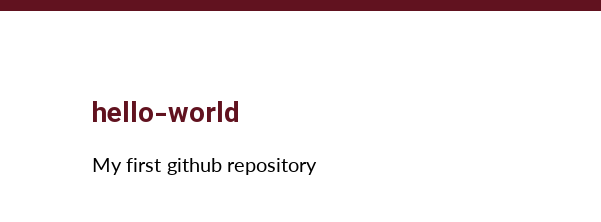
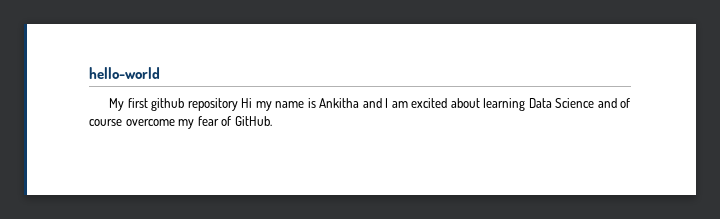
(317, 166) none -> [241,98,631,111] [89,116,272,129] Hi my name is Ankitha and I am excited about learning Data Science and of course overcome my fear of GitHub.

